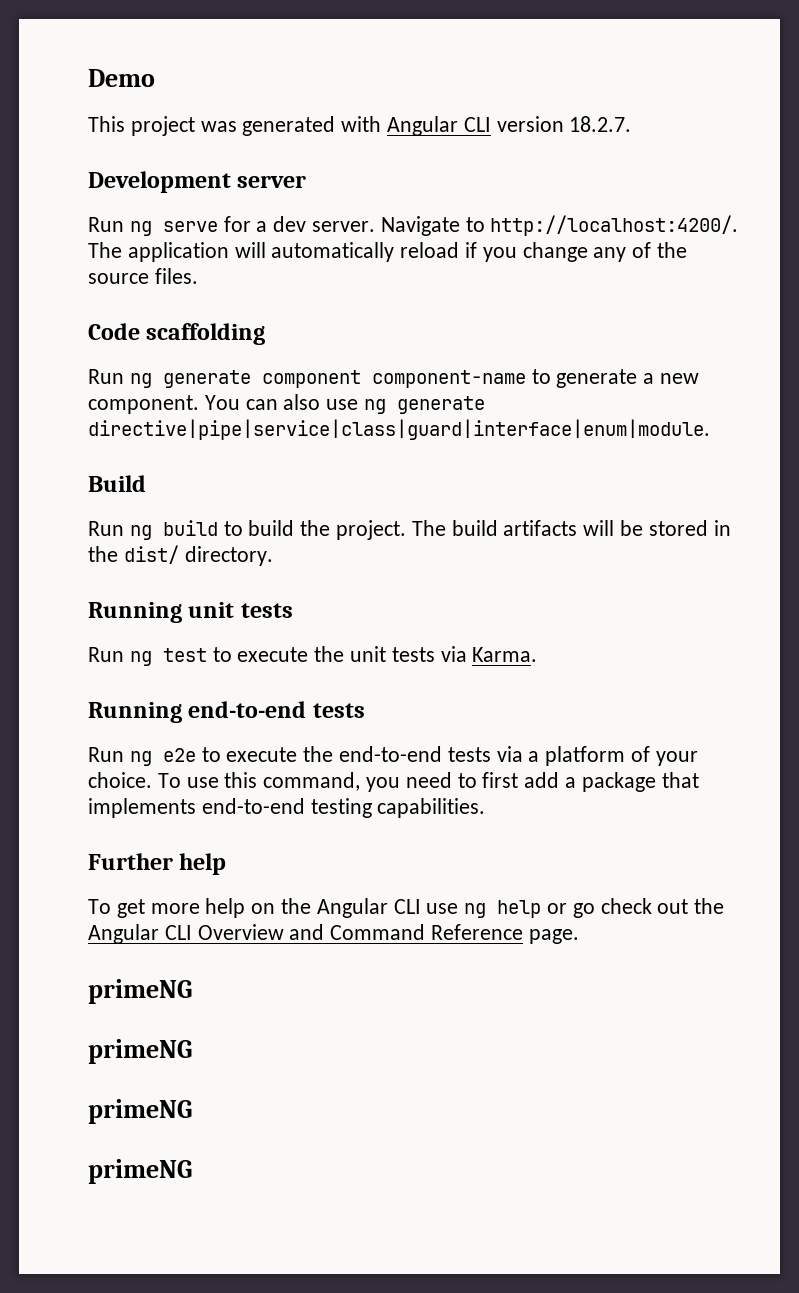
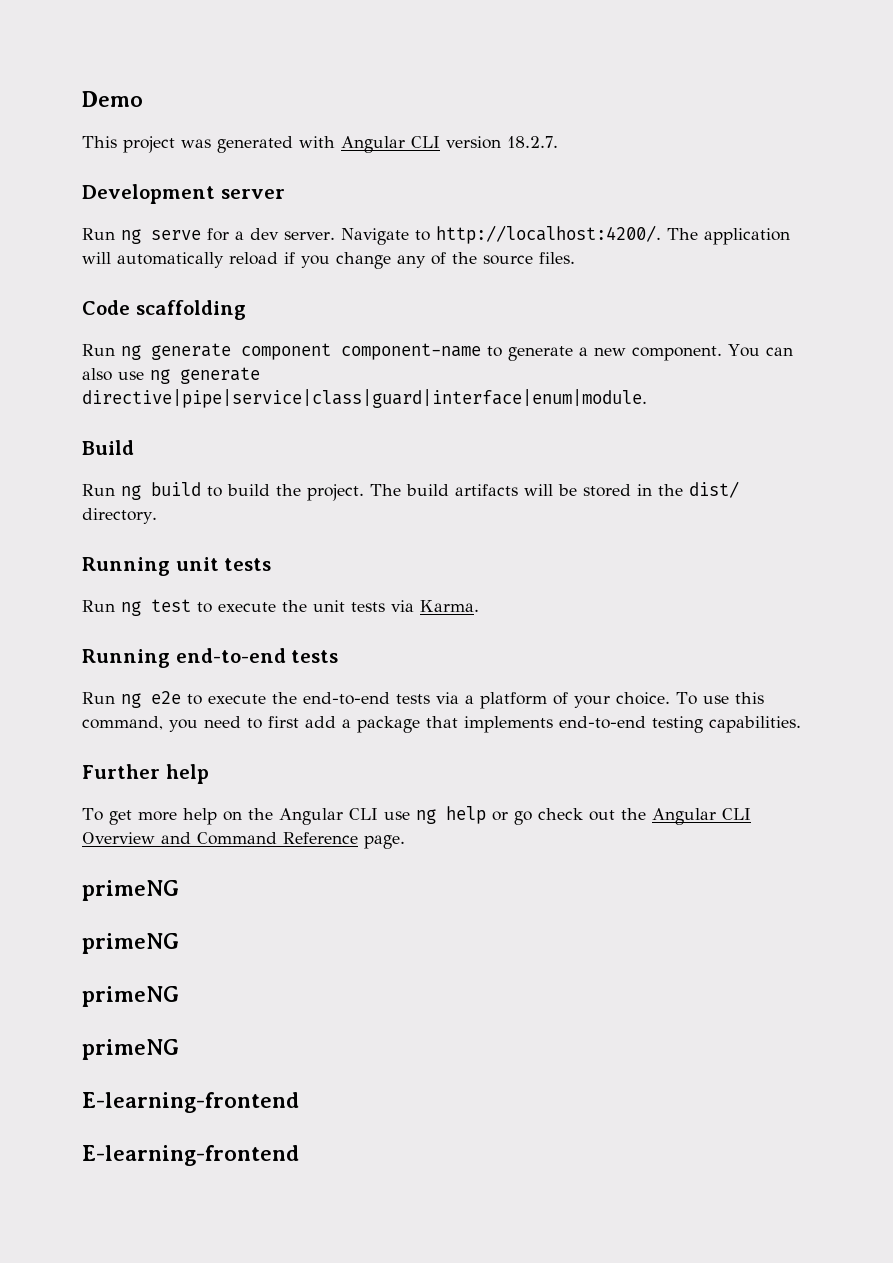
(192, 1171) none -> [82,1092,299,1113] [82,1145,299,1166] // E-learning-frontend // E-learning-frontend

